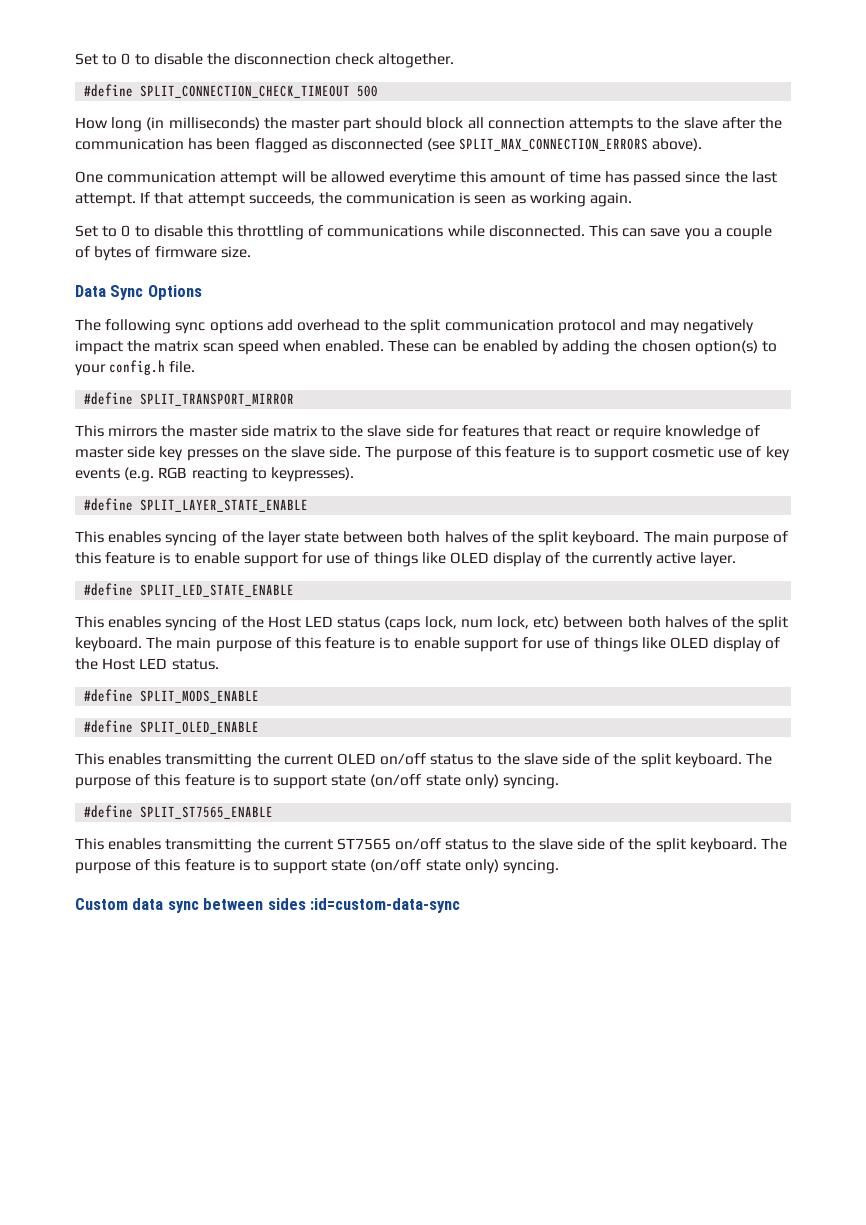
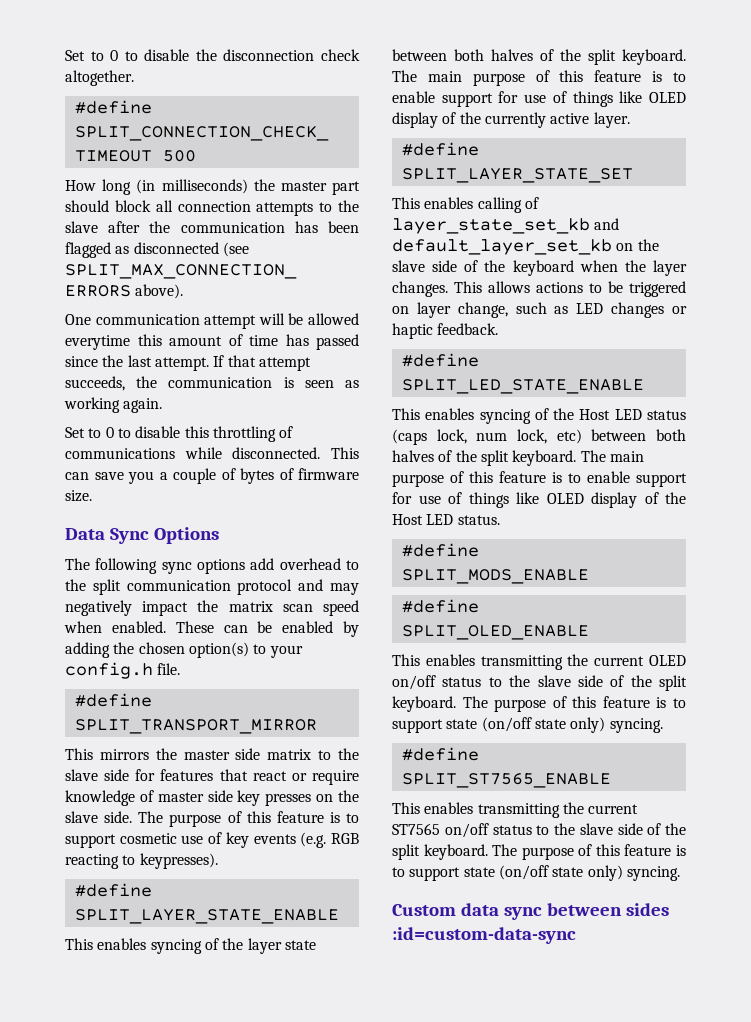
(737, 559) none -> [401,142,479,156] [401,168,633,183] [392,197,539,213] [392,218,620,234] [392,239,659,255] [392,260,687,276] [392,281,686,297] [392,302,687,318] [392,323,499,339] // #define SPLIT_LAYER_STATE_SET // This enables calling of layer_state_set_kb and default_layer_set_kb on the slave side of the keyboard when the layer changes. This allows actions to be triggered on layer change, such as LED changes or haptic feedback.

